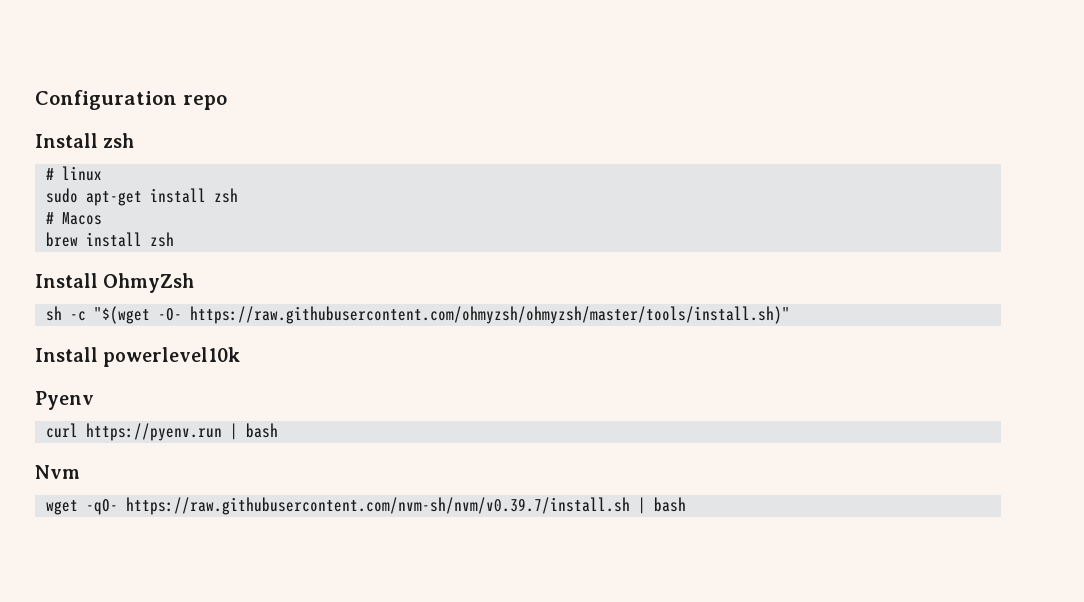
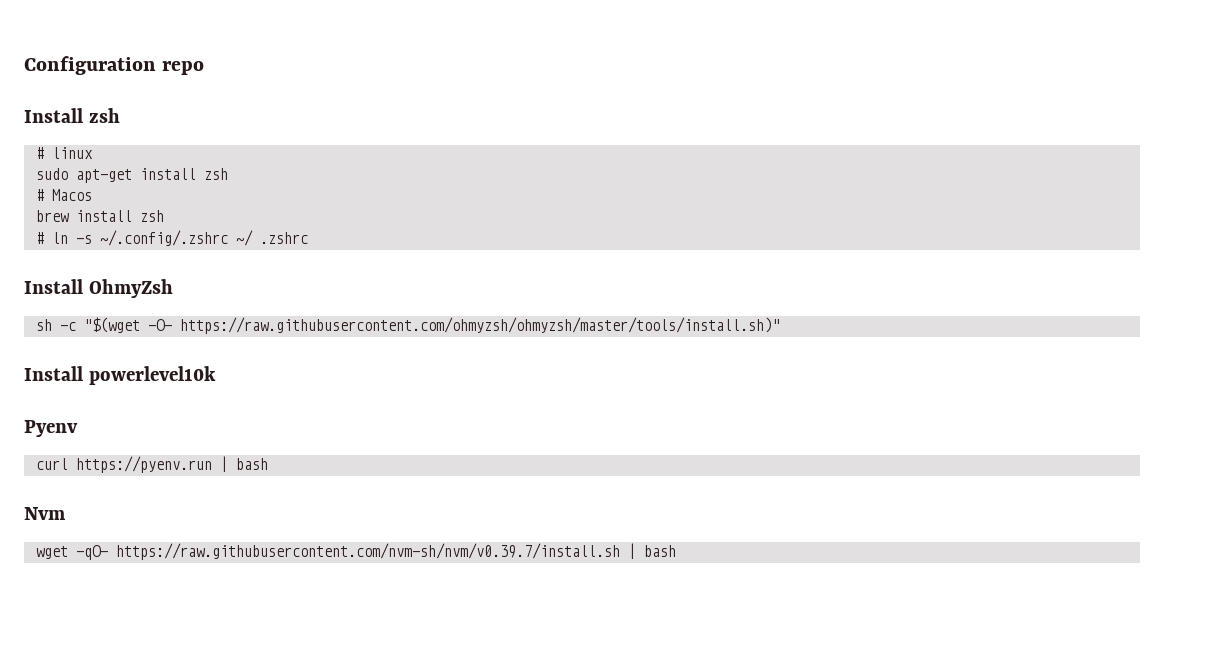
(174, 239) none -> [36,230,308,246] // # ln -s ~/.config/.zshrc ~/ .zshrc

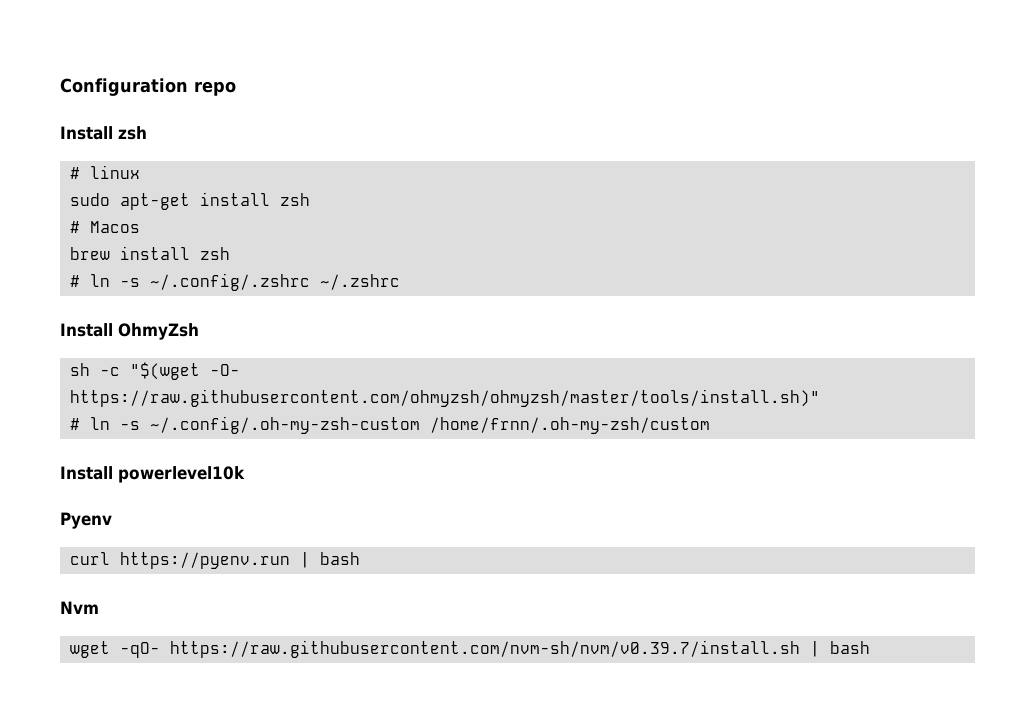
[236,230,308,246] ~/ .zshrc -> [319,274,400,290] ~/.zshrc
(780, 325) none -> [69,416,710,434] // # ln -s ~/.config/.oh-my-zsh-custom /home/frnn/.oh-my-zsh/custom

